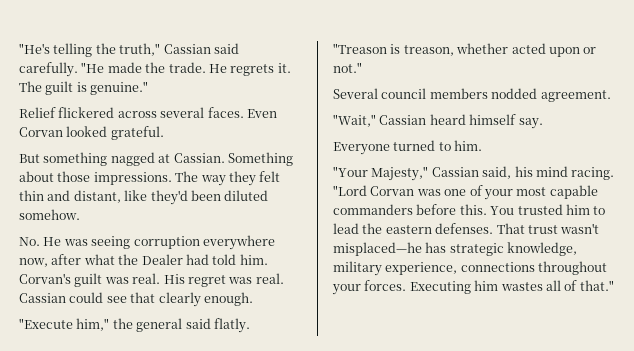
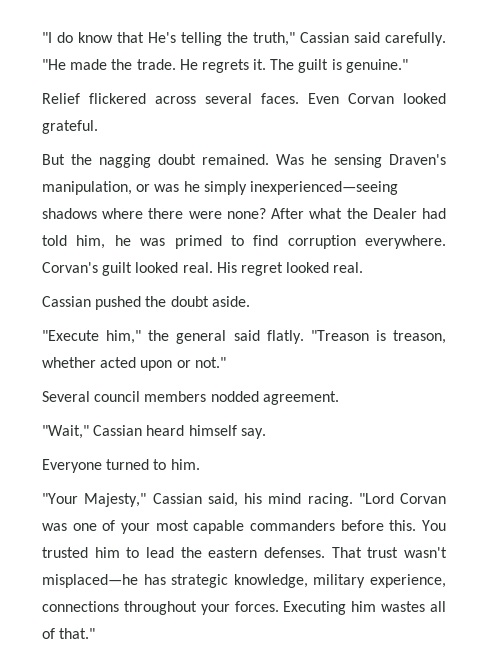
[19,43,50,54] "He's -> [42,32,176,43] "I do know that He's
[43,152,293,166] [19,171,281,186] [19,190,269,205] [19,209,80,220] [19,235,275,250] [19,254,82,267] something nagged at Cassian. Something about those impressions. The way they felt thin and distant, like they'd been diluted somehow. // No. He was seeing corruption everywhere now, after -> [71,154,446,168] [42,181,398,195] [42,208,305,219] the nagging doubt remained. Was he sensing Draven's manipulation, or was he simply inexperienced—seeing shadows where there were none? After
[239,254,268,265] him. -> [76,235,446,249] him, he was primed to find corruption everywhere.
[104,277,129,284] was -> [135,262,179,273] looked
[228,273,284,284] [19,292,253,307] was real. Cassian could see that clearly enough. -> [286,262,364,273] [42,296,250,310] looked real. // Cassian pushed the doubt aside.

